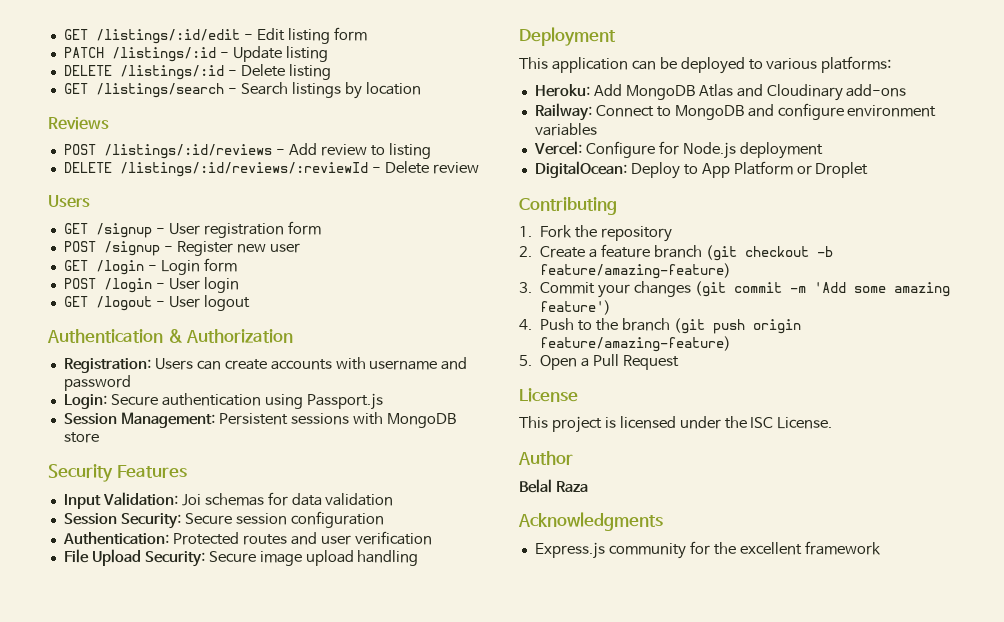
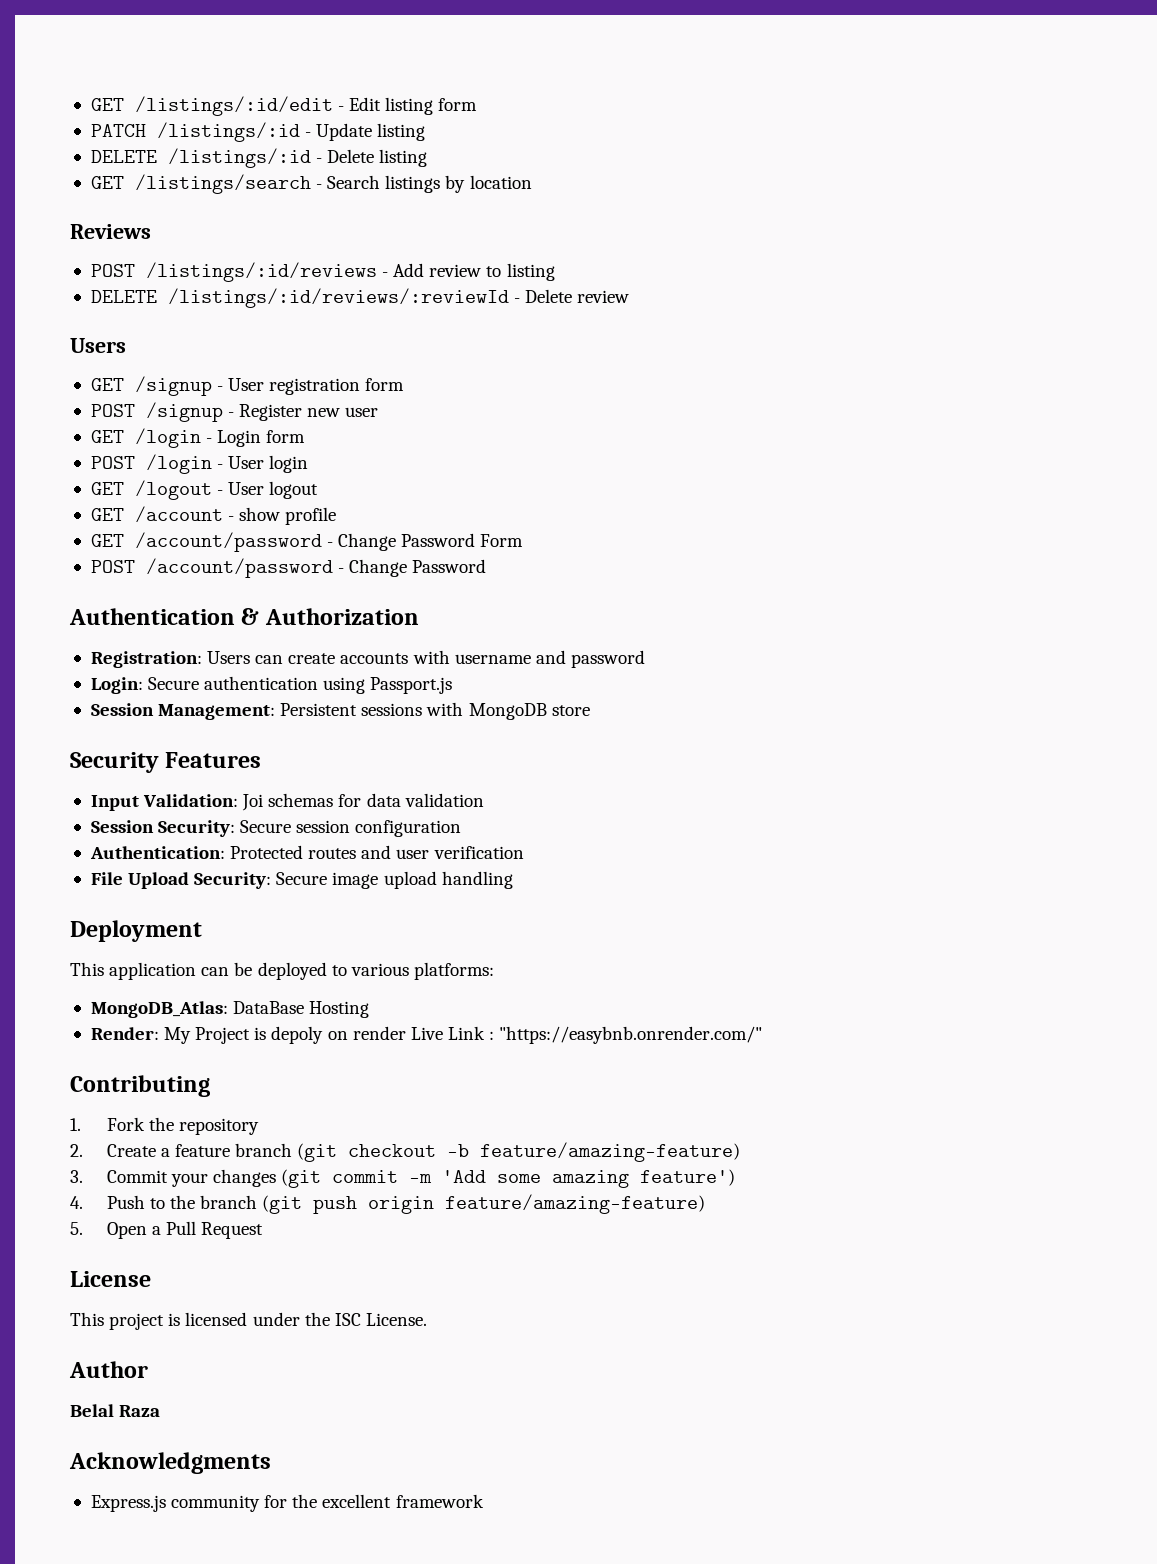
(250, 303) none -> [90,506,337,525] [90,532,524,552] [90,558,487,578] // GET /account - show profile // GET /account/password - Change Password Form // POST /account/password - Change Password
[534,84,907,101] [534,103,937,121] [534,123,597,136] [533,141,823,159] [534,161,869,179] Heroku: Add MongoDB Atlas and Cloudinary add-ons // Railway: Connect to MongoDB and configure environment variables // Vercel: Configure for Node.js deployment // DigitalOcean: Deploy to App Platform or Droplet -> [90,1001,370,1018] [90,1026,763,1044] MongoDB_Atlas: DataBase Hosting // Render: My Project is depoly on render Live Link : "https://easybnb.onrender.com/"

